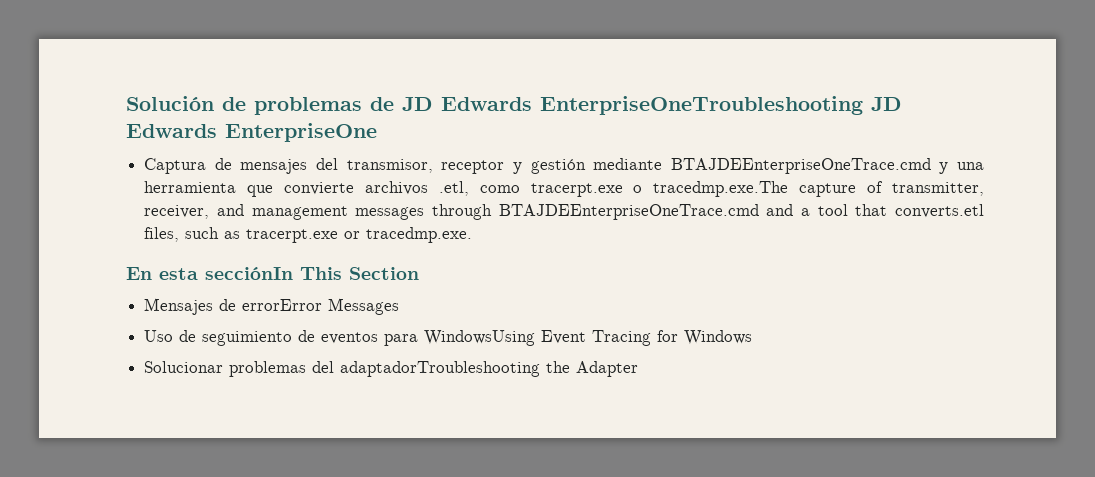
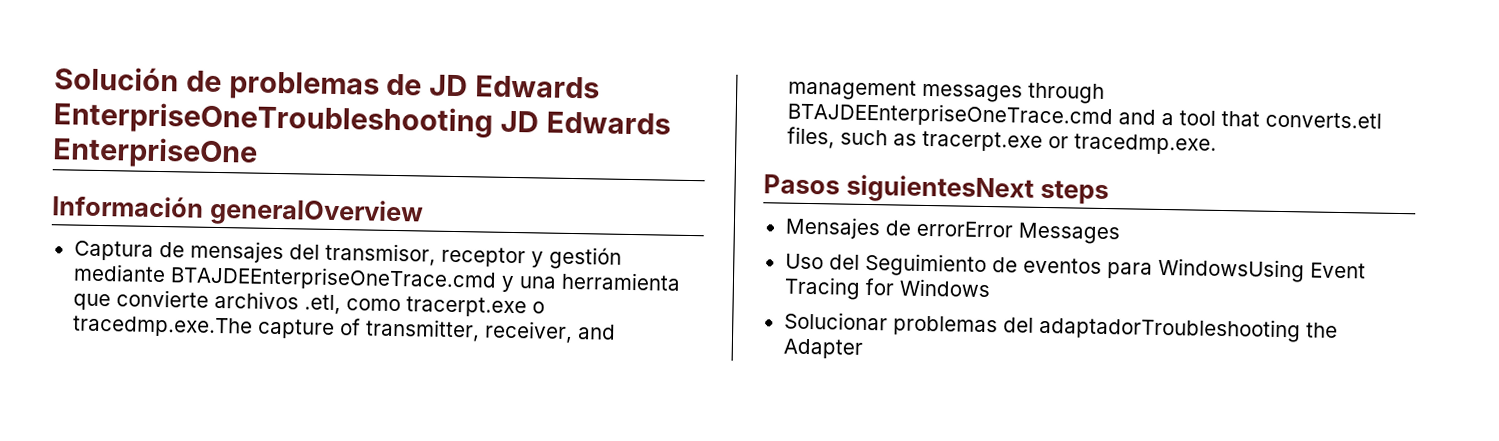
(377, 132) none -> [51,195,424,228] // Información generalOverview
[126,267,419,280] En esta secciónIn This Section -> [763,174,1109,205] Pasos siguientesNext steps
[179,330,293,346] de seguimiento -> [828,252,987,278] del Seguimiento

